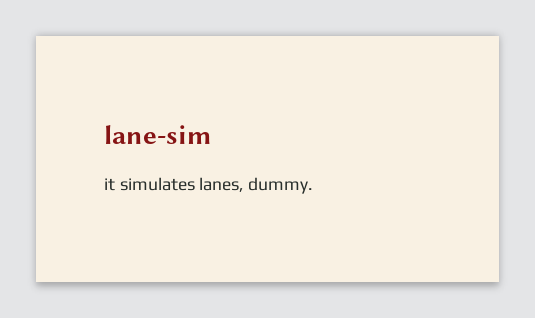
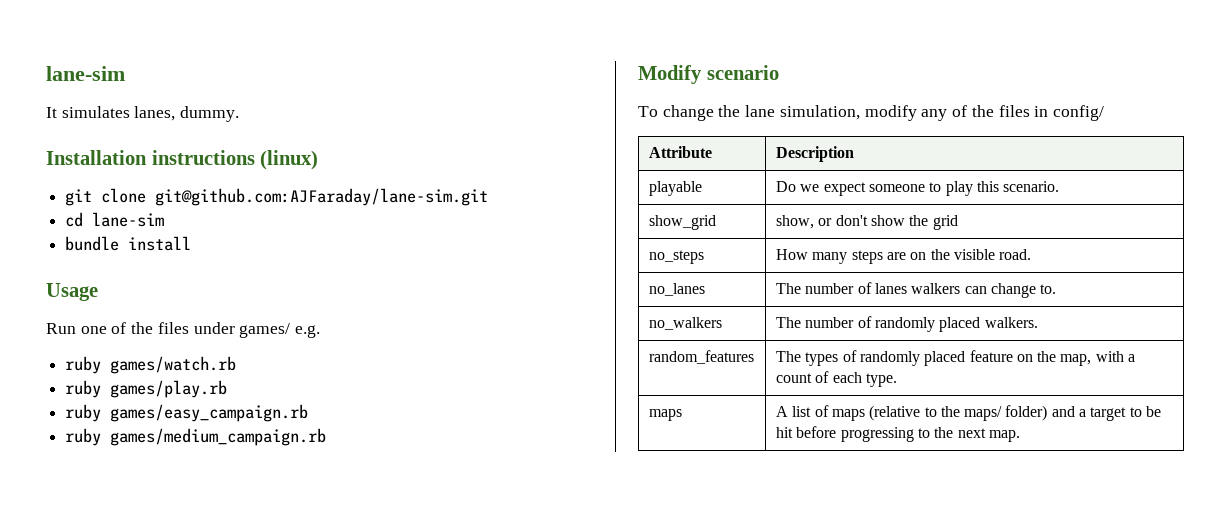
[104,125,212,144] [104,178,115,191] lane-sim // it -> [46,66,125,81] [46,107,57,118] lane-sim // It
(313, 185) none -> [46,150,319,170] [65,188,489,206] [65,212,165,227] [65,236,192,251] [46,283,98,301] [46,322,321,338] [65,356,237,374] [65,380,228,398] [65,404,309,422] [65,428,327,446] [638,65,779,84] [638,105,1104,121] [648,146,712,158] [775,146,854,162] [648,181,702,196] [775,181,1060,196] [648,215,716,230] [775,215,958,230] [648,250,704,264] [775,249,1032,264] [648,283,705,296] [775,282,1057,298] [648,317,722,330] [775,316,1038,332] [648,350,754,364] [775,350,1136,366] [775,371,897,387] [648,409,682,421] [775,405,1162,421] [775,426,1020,442] // Installation instructions (linux) // git clone git@github.com:AJFaraday/lane-sim.git // cd lane-sim // bundle install // Usage // Run one of the files under games/ e.g. // ruby games/watch.rb // ruby games/play.rb // ruby games/easy_campaign.rb // ruby games/medium_campaign.rb // Modify scenario // To change the lane simulation, modify any of the files in config/ // Attribute | Description // playable | Do we expect someone to play this scenario. // show_grid | show, or don't show the grid // no_steps | How many steps are on the visible road. // no_lanes | The number of lanes walkers can change to. // no_walkers | The number of randomly placed walkers. // random_features | The types of randomly placed feature on the map, with a count of each type. // maps | A list of maps (relative to the maps/ folder) and a target to be hit before progressing to the next map.

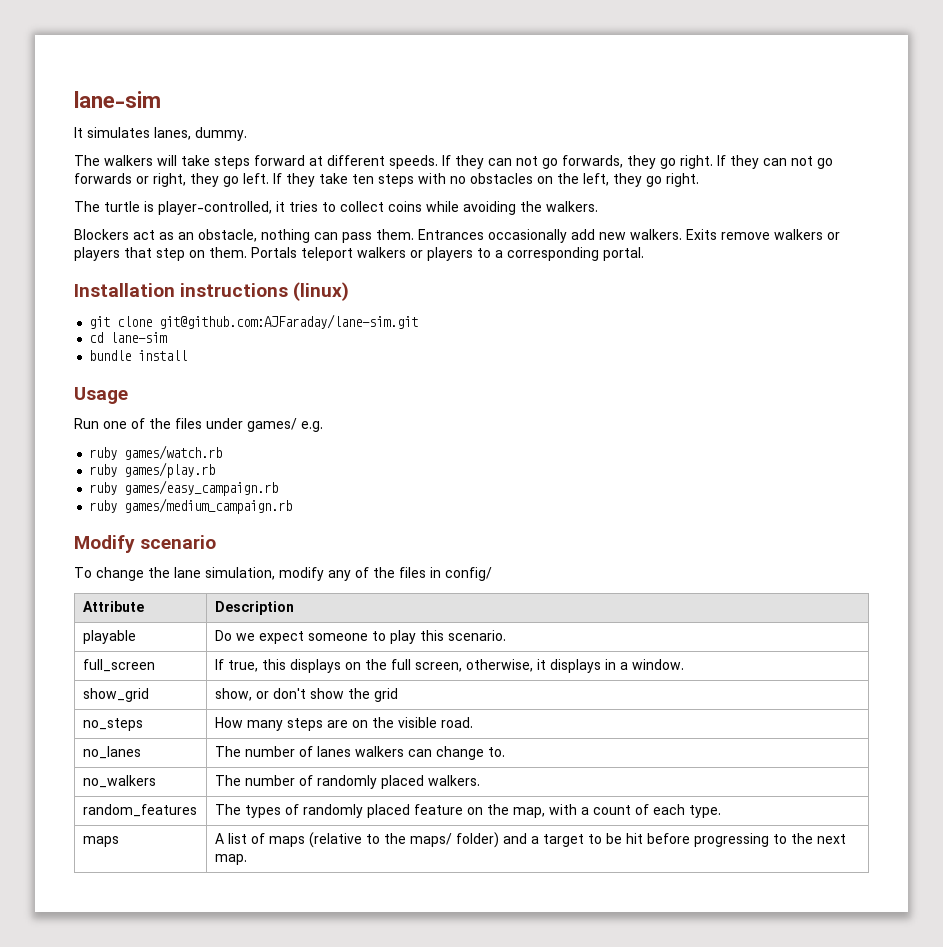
(240, 114) none -> [74,155,833,169] [74,173,699,187] [74,201,598,215] [74,229,840,243] [74,247,644,261] // The walkers will take steps forward at different speeds. If they can not go forwards, they go right. If they can not go forwards or right, they go left. If they take ten steps with no obstacles on the left, they go right. // The turtle is player-controlled, it tries to collect coins while avoiding the walkers. // Blockers act as an obstacle, nothing can pass them. Entrances occasionally add new walkers. Exits remove walkers or players that step on them. Portals teleport walkers or players to a corresponding portal.
(1060, 186) none -> [82,659,155,672] [214,659,684,673] // full_screen | If true, this displays on the full screen, otherwise, it displays in a window.

